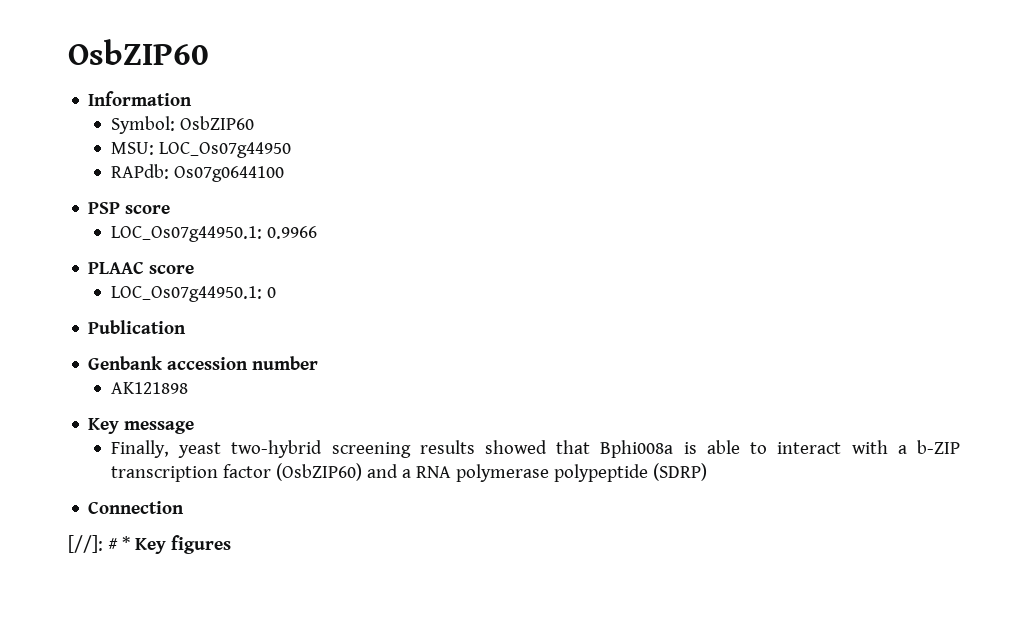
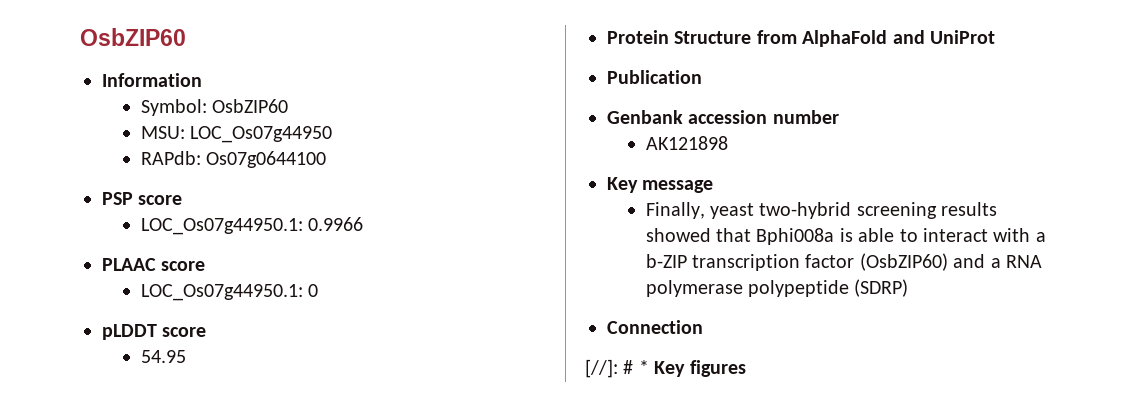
(276, 292) none -> [102,324,207,340] [140,350,186,363] [607,30,995,47] // pLDDT score // 54.95 // Protein Structure from AlphaFold and UniProt

